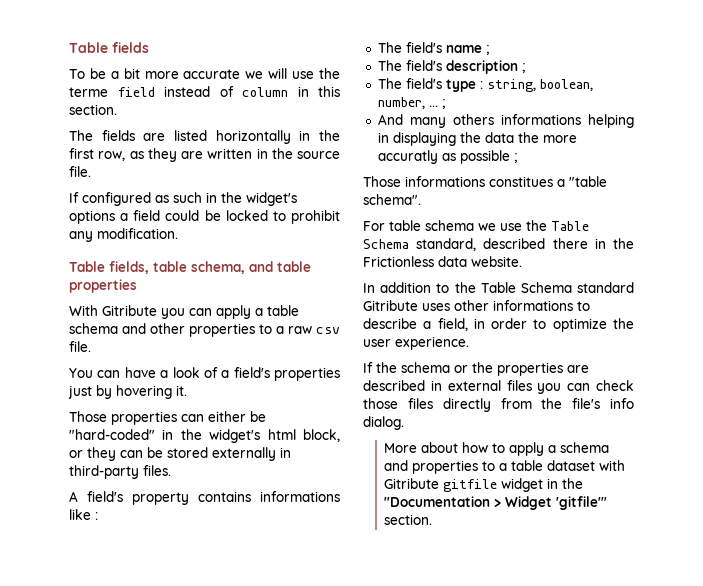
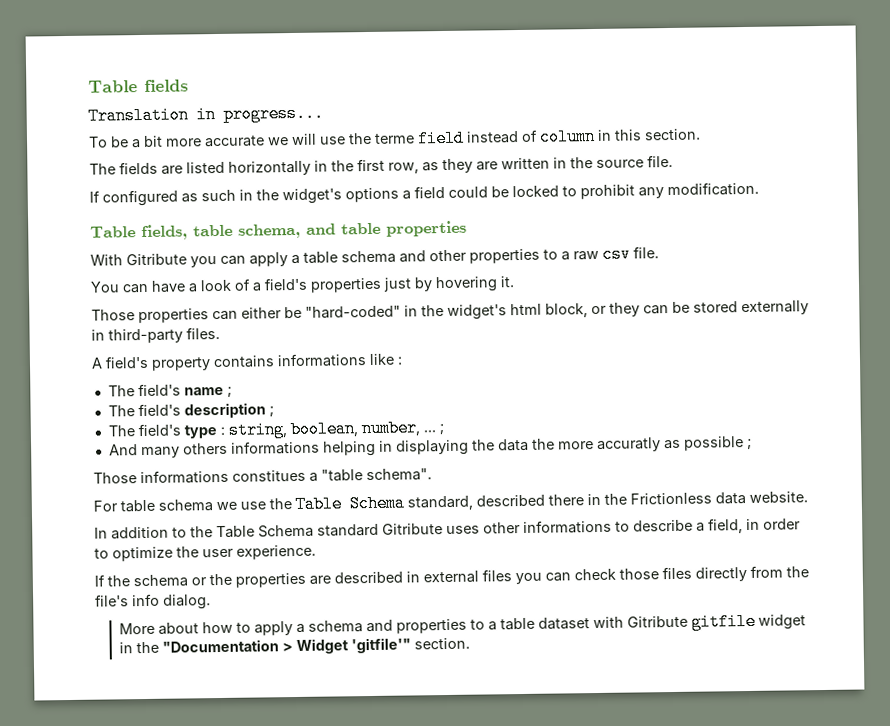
(149, 47) none -> [88,104,324,125] // Translation in progress...

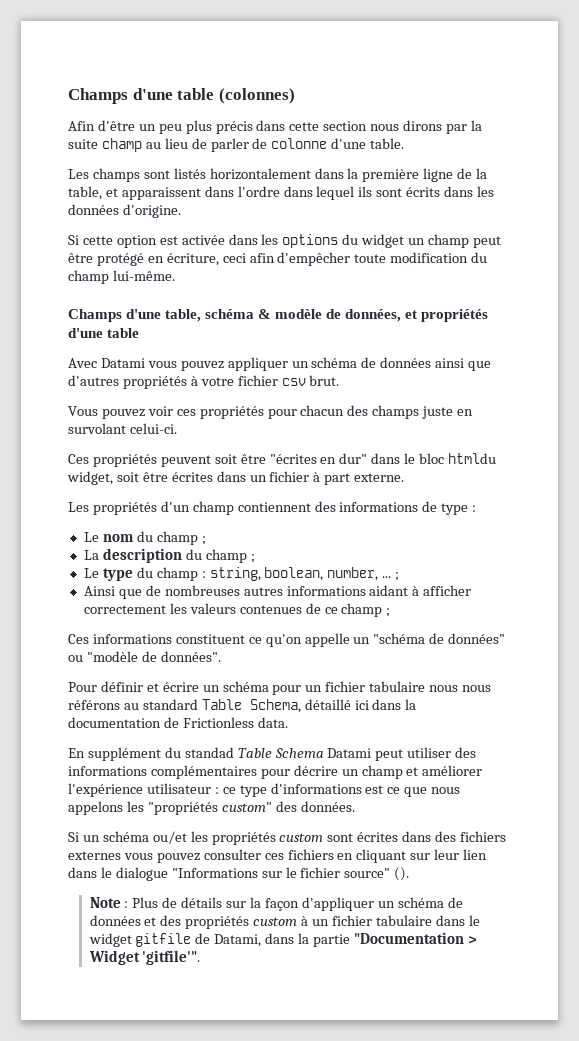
[88,79,189,93] [88,104,324,125] [88,127,701,149] [89,154,673,176] [89,181,759,207] [90,220,467,241] [90,245,659,268] [90,276,514,294] [91,300,809,324] [91,326,220,344] [91,353,403,371] [107,383,232,398] [107,402,274,419] [107,423,217,439] Table fields // Translation in progress... // To be a bit more accurate we will use the terme field instead of column in this section. // The fields are listed horizontally in the first row, as they are written in the source file. // If configured as such in the widget's options a field could be locked to prohibit any modification. // Table fields, table schema, and table properties // With Gitribute you can apply a table schema and other properties to a raw csv file. // You can have a look of a field's properties just by hovering it. // Those properties can either be "hard-coded" in the widget's html block, or they can be stored externally in third-party files. // A field's property contains informations like : // The field's name ; // The field's description ; // The field's type -> [68,88,295,104] [68,120,482,134] [68,138,405,152] [68,168,488,182] [68,186,495,200] [68,204,181,218] [68,234,501,248] [68,252,488,266] [68,270,175,284] [68,309,489,322] [68,328,140,338] [68,357,492,371] [68,375,340,389] [68,405,474,419] [68,423,177,434] [68,453,497,467] [67,471,405,485] [68,501,477,515] [83,531,206,545] [83,548,255,563] [83,567,198,581] Champs d'une table (colonnes) // Afin d'être un peu plus précis dans cette section nous dirons par la suite champ au lieu de parler de colonne d'une table. // Les champs sont listés horizontalement dans la première ligne de la table, et apparaissent dans l'ordre dans lequel ils sont écrits dans les données d'origine. // Si cette option est activée dans les options du widget un champ peut être protégé en écriture, ceci afin d'empêcher toute modification du champ lui-même. // Champs d'une table, schéma & modèle de données, et propriétés d'une table // Avec Datami vous pouvez appliquer un schéma de données ainsi que d'autres propriétés à votre fichier csv brut. // Vous pouvez voir ces propriétés pour chacun des champs juste en survolant celui-ci. // Ces propriétés peuvent soit être "écrites en dur" dans le bloc htmldu widget, soit être écrites dans un fichier à part externe. // Les propriétés d'un champ contiennent des informations de type : // Le nom du champ ; // La description du champ ; // Le type du champ
[108,436,752,459] [93,468,432,485] [93,491,808,513] [94,518,801,540] [94,544,316,562] [94,565,809,588] [95,593,211,610] [118,612,806,636] [118,641,159,654] And many others informations helping in displaying the data the more accuratly as possible ; // Those informations constitues a "table schema". // For table schema we use the Table Schema standard, described there in the Frictionless data website. // In addition to the Table Schema standard Gitribute uses other informations to describe a field, in order to optimize the user experience. // If the schema or the properties are described in external files you can check those files directly from the file's info dialog. // More about how to apply a schema and properties to a table dataset with Gitribute gitfile widget in the -> [83,585,472,599] [83,603,391,617] [68,633,506,647] [68,651,221,662] [68,681,492,695] [68,699,417,713] [68,717,288,728] [68,747,477,761] [68,765,483,779] [68,783,461,797] [68,801,355,815] [68,831,507,845] [68,849,488,863] [68,867,410,881] [89,897,463,911] [89,915,480,929] [88,933,351,947] Ainsi que de nombreuses autres informations aidant à afficher correctement les valeurs contenues de ce champ ; // Ces informations constituent ce qu'on appelle un "schéma de données" ou "modèle de données". // Pour définir et écrire un schéma pour un fichier tabulaire nous nous référons au standard Table Schema, détaillé ici dans la documentation de Frictionless data. // En supplément du standad Table Schema Datami peut utiliser des informations complémentaires pour décrire un champ et améliorer l'expérience utilisateur : ce type d'informations est ce que nous appelons les "propriétés custom" des données. // Si un schéma ou/et les propriétés custom sont écrites dans des fichiers externes vous pouvez consulter ces fichiers en cliquant sur leur lien dans le dialogue "Informations sur le fichier source" (). // Note : Plus de détails sur la façon d'appliquer un schéma de données et des propriétés custom à un fichier tabulaire dans le widget gitfile de Datami, dans la partie
[350,637,470,654] 'gitfile'" section. -> [142,950,201,965] 'gitfile'".

